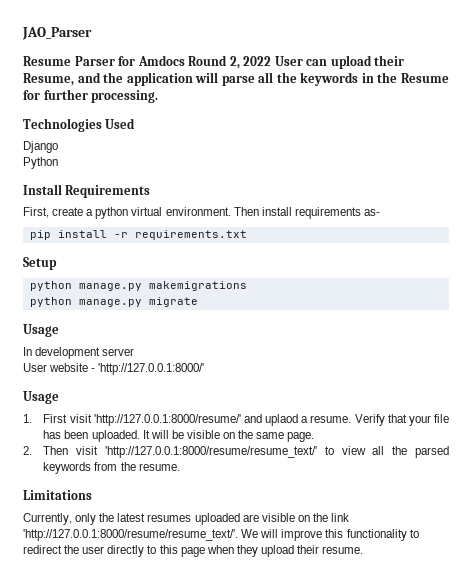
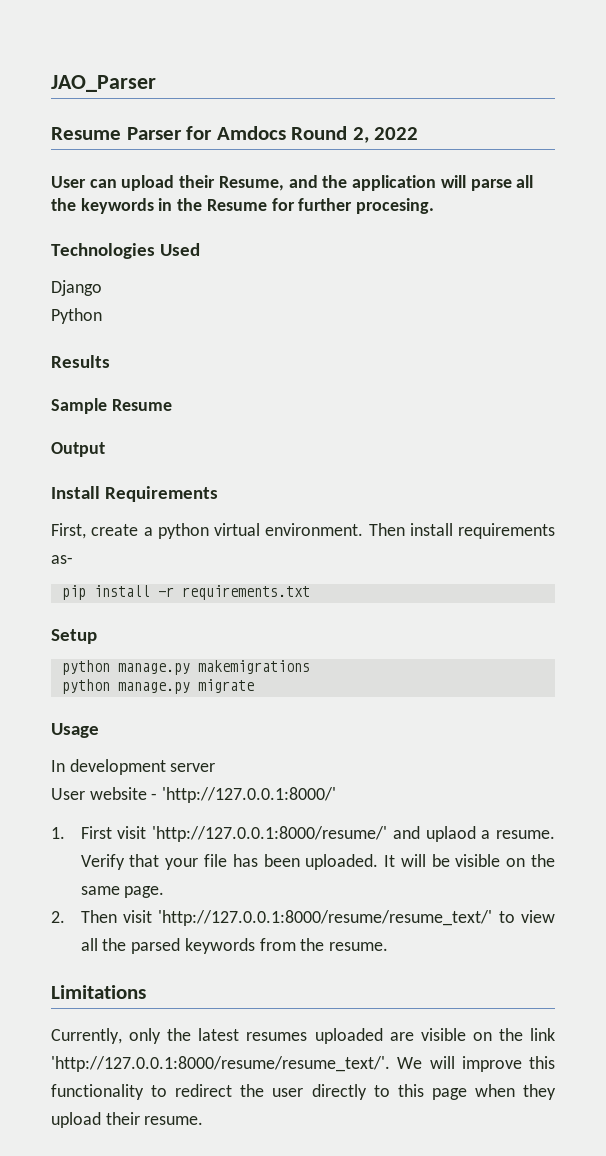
(272, 61) none -> (419, 133) //
[91,90,159,103] processing. -> [356,198,435,214] procesing.
(58, 163) none -> [51,355,110,368] [51,398,172,414] [51,442,105,457] // Results // Sample Resume // Output
[23,391,59,404] // Usage -> (337, 795) none

